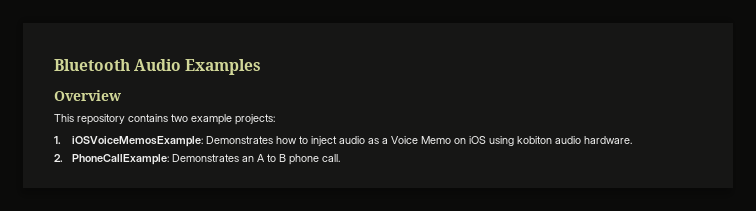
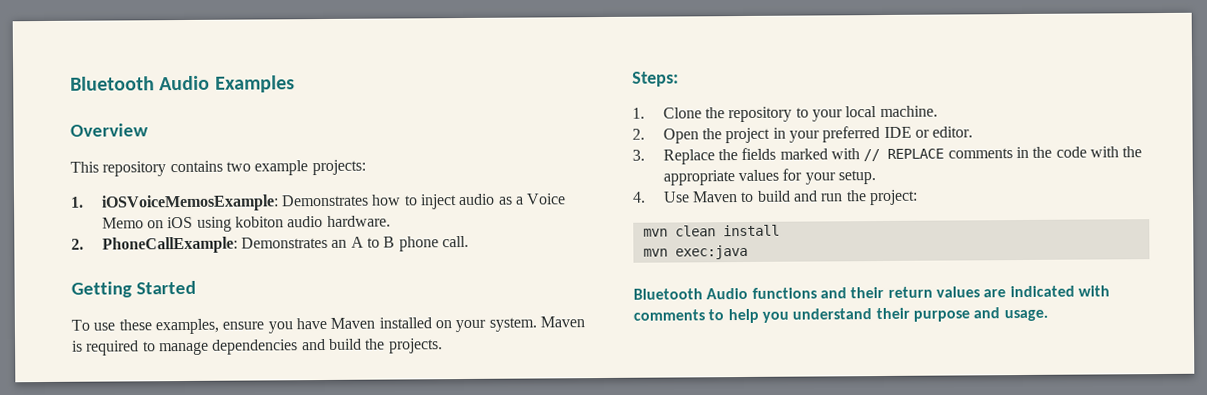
(341, 158) none -> [71,280,196,298] [71,316,585,335] [72,338,443,356] [632,71,679,87] [632,105,938,123] [632,126,974,144] [632,146,1143,165] [662,168,876,186] [632,189,918,206] [642,224,780,237] [642,244,748,260] [633,285,1110,300] [633,307,1048,324] // Getting Started // To use these examples, ensure you have Maven installed on your system. Maven is required to manage dependencies and build the projects. // Steps: // 1. Clone the repository to your local machine. // 2. Open the project in your preferred IDE or editor. // 3. Replace the fields marked with // REPLACE comments in the code with the appropriate values for your setup. // 4. Use Maven to build and run the project: // mvn clean install // mvn exec:java // Bluetooth Audio functions and their return values are indicated with comments to help you understand their purpose and usage.

